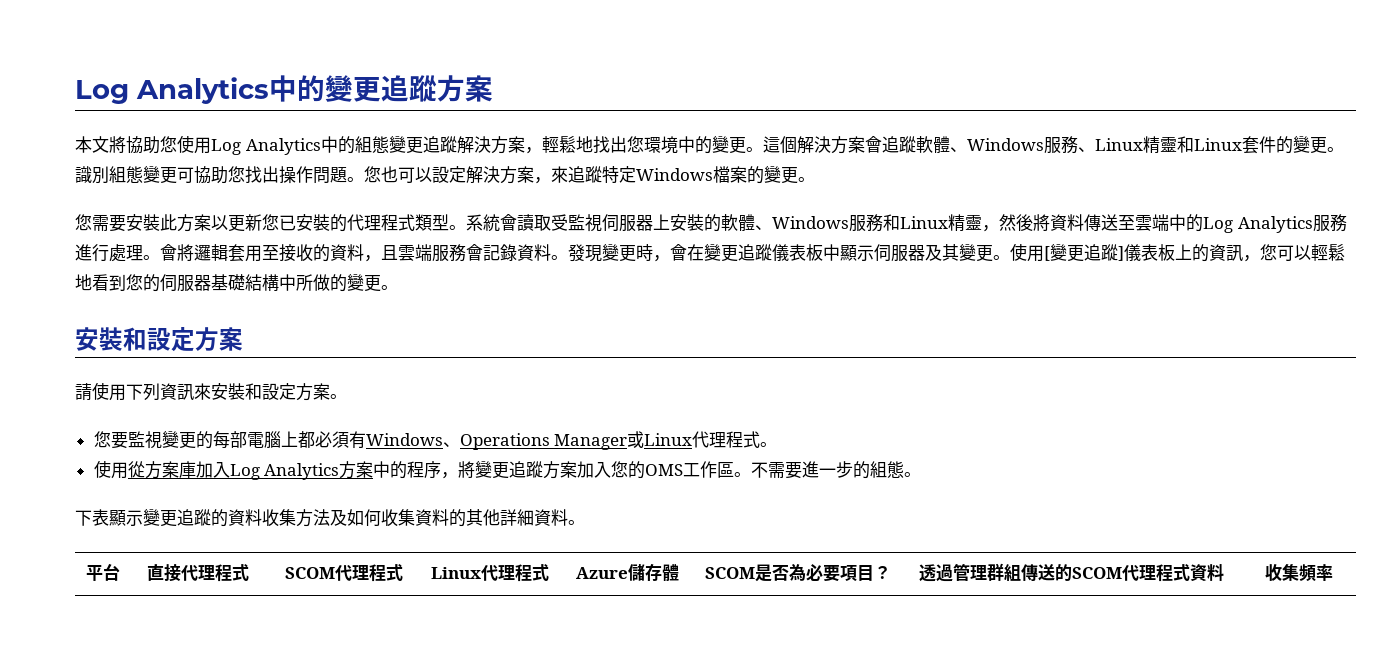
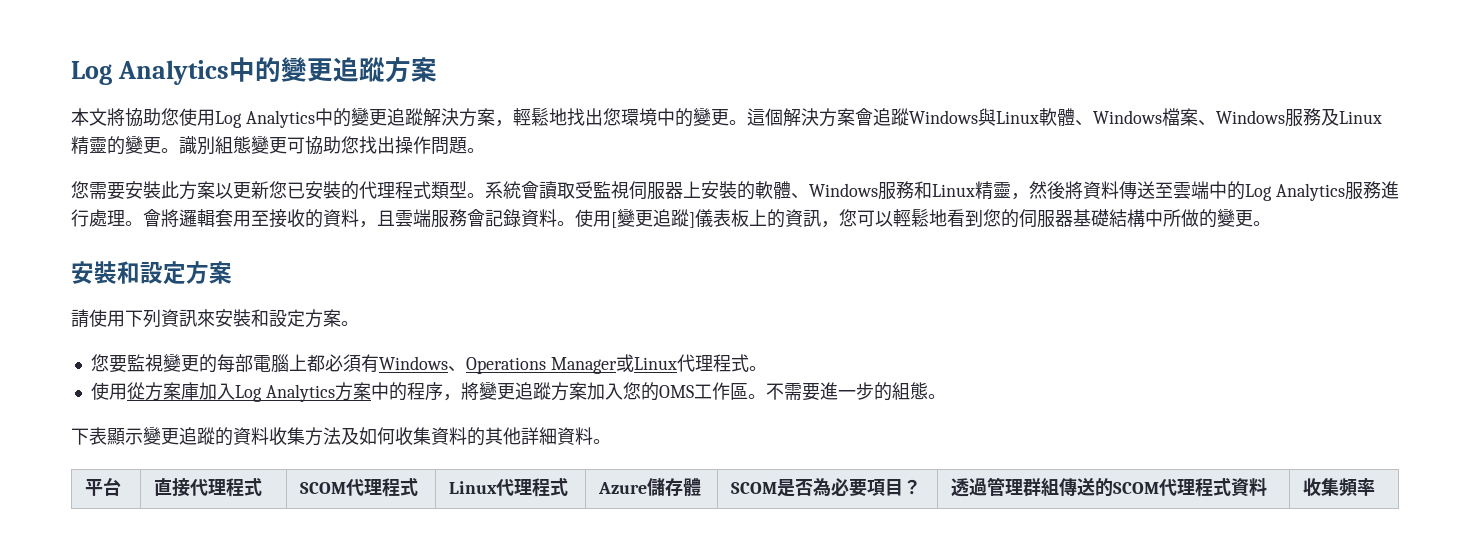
[354,136,389,153] 組態 -> (351, 117) none
[915,136,1276,154] 軟體、Windows服務、Linux精靈和Linux套件 -> [908,108,1382,127] [71,136,107,154] Windows與Linux軟體、Windows檔案、Windows服務及Linux精靈
[364,165,815,184] 您也可以設定解決方案，來追蹤特定Windows檔案的變更。 -> (485, 150) none
[568,243,1010,262] 發現變更時，會在變更追蹤儀表板中顯示伺服器及其變更。 -> (575, 223) none

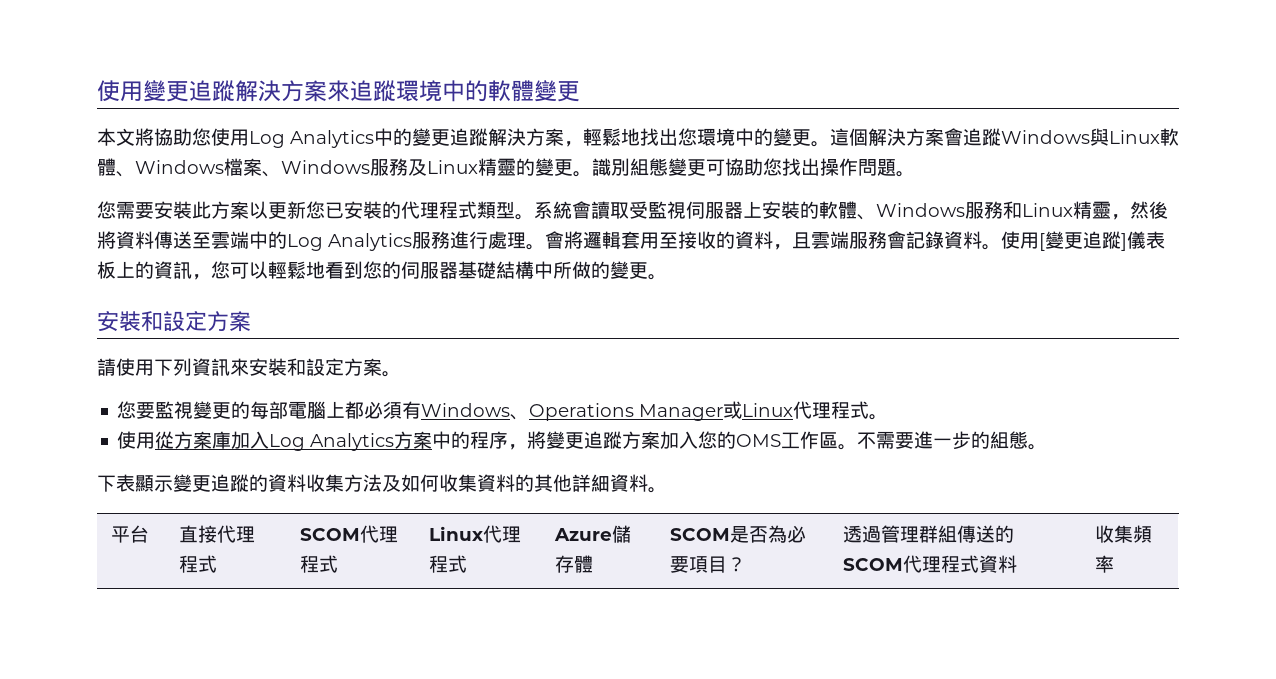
[71,57,437,85] Log Analytics中的變更追蹤方案 -> [97,80,580,102] 使用變更追蹤解決方案來追蹤環境中的軟體變更

